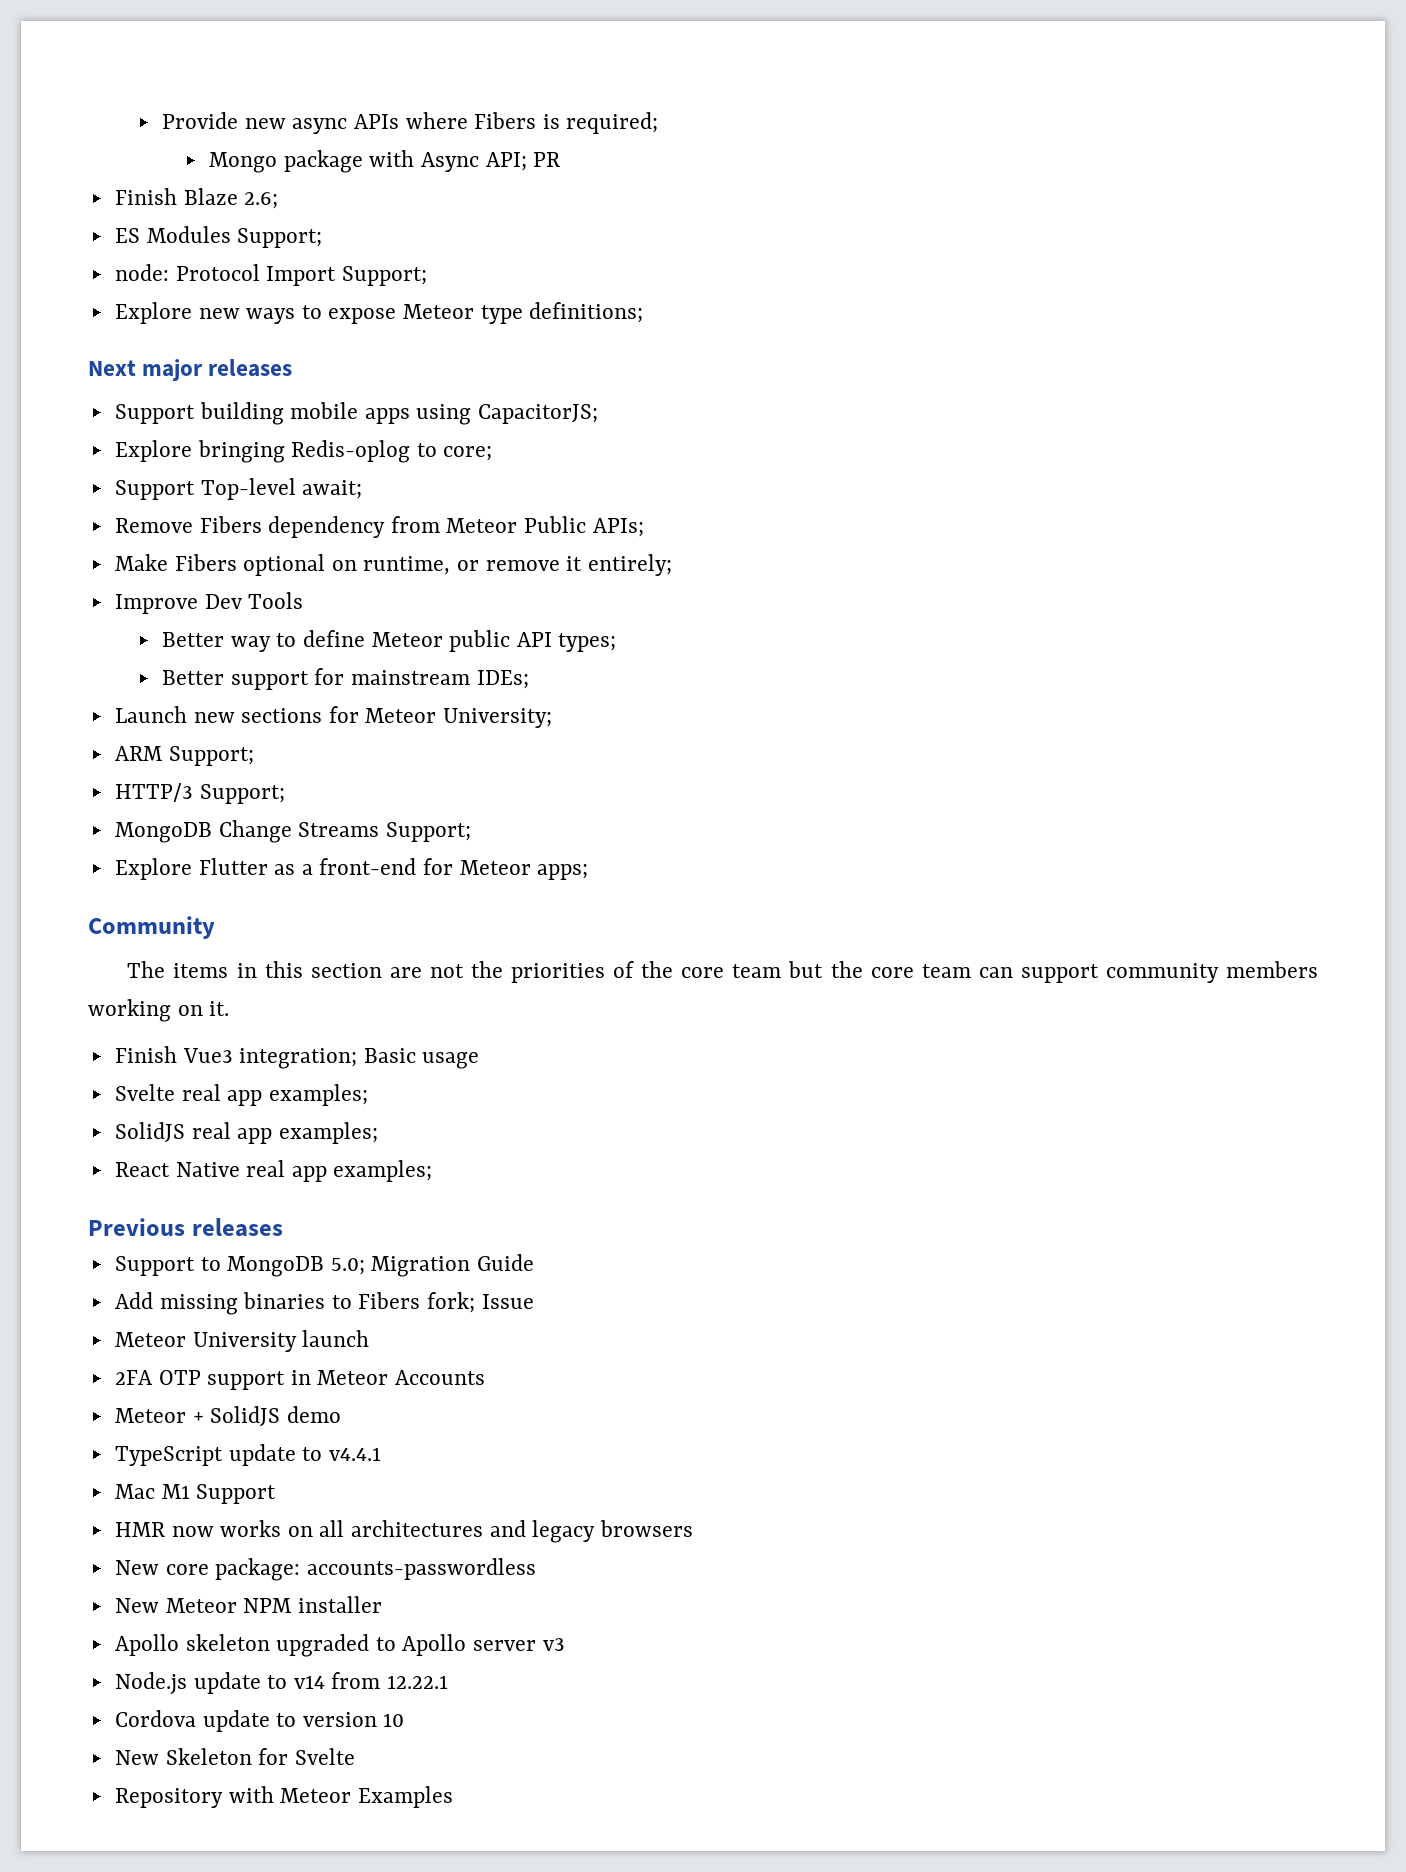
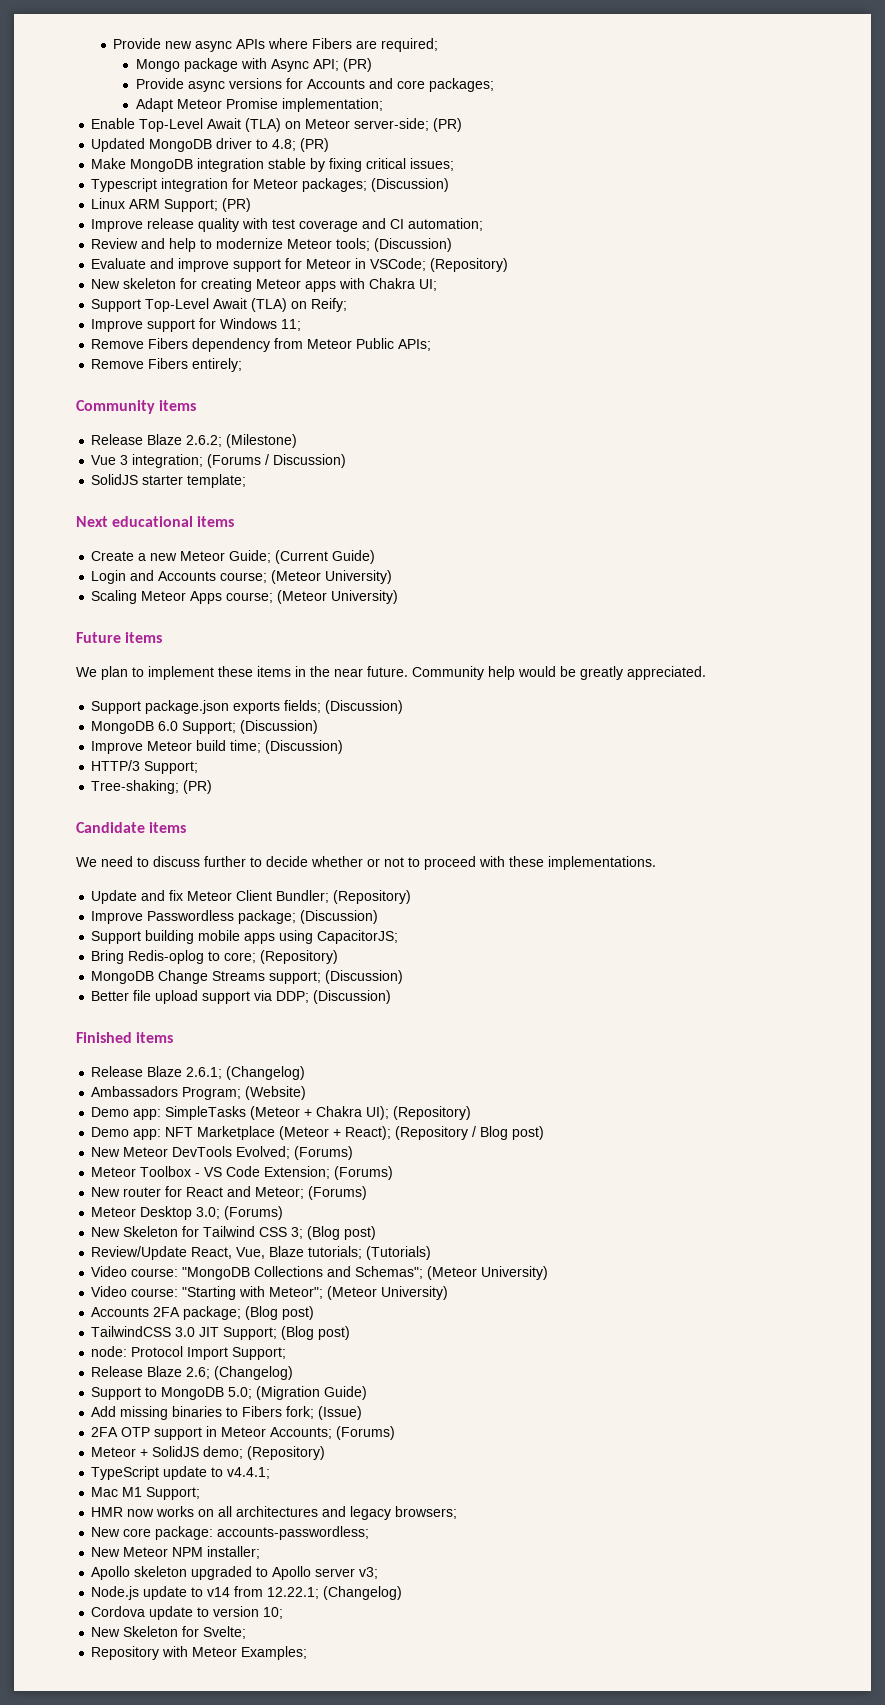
[542,114,560,129] is -> [356,40,378,49] are
[533,152,561,167] [114,188,279,209] [114,226,323,248] [114,264,427,286] [114,302,644,324] [88,359,293,381] [114,402,599,425] [114,440,493,463] [114,478,363,500] PR // Finish Blaze 2.6; // ES Modules Support; // node: Protocol Import Support; // Explore new ways to expose Meteor type definitions; // Next major releases // Support building mobile apps using CapacitorJS; // Explore bringing Redis-oplog to core; // Support Top-level await; -> [342,58,372,72] [135,78,494,92] [135,98,383,112] [91,118,463,132] [91,138,330,152] [91,158,455,172] [91,178,450,192] [91,198,252,212] [91,218,484,232] [91,238,453,252] [91,258,509,272] [91,278,438,292] [91,298,348,312] [91,318,302,332] (PR) // Provide async versions for Accounts and core packages; // Adapt Meteor Promise implementation; // Enable Top-Level Await (TLA) on Meteor server-side; (PR) // Updated MongoDB driver to 4.8; (PR) // Make MongoDB integration stable by fixing critical issues; // Typescript integration for Meteor packages; (Discussion) // Linux ARM Support; (PR) // Improve release quality with test coverage and CI automation; // Review and help to modernize Meteor tools; (Discussion) // Evaluate and improve support for Meteor in VSCode; (Repository) // New skeleton for creating Meteor apps with Chakra UI; // Support Top-Level Await (TLA) on Reify; // Improve support for Windows 11;
[114,554,672,576] [114,592,304,614] [162,630,617,652] [162,668,529,690] [114,706,553,728] [114,746,254,766] [114,783,285,804] [114,820,471,843] [114,858,589,880] [88,916,215,939] [127,961,1319,983] [88,999,230,1022] [114,1046,480,1069] [114,1084,368,1106] [114,1122,378,1144] [114,1160,433,1182] [88,1218,283,1237] Make Fibers optional on runtime, or remove it entirely; // Improve Dev Tools // Better way to define Meteor public API types; // Better support for mainstream IDEs; // Launch new sections for Meteor University; // ARM Support; // HTTP/3 Support; // MongoDB Change Streams Support; // Explore Flutter as a front-end for Meteor apps; // Community // The items in this section are not the priorities of the core team but the core team can support community members working on it. // Finish Vue3 integration; Basic usage // Svelte real app examples; // SolidJS real app examples; // React Native real app examples; // Previous releases -> [91,358,243,372] [76,400,197,414] [91,434,298,448] [91,454,347,468] [91,474,247,488] [76,516,235,527] [91,550,376,564] [91,570,393,584] [91,590,399,604] [76,632,163,643] [76,666,706,680] [91,700,404,714] [91,720,319,734] [91,740,344,754] [91,760,199,774] [91,780,213,794] [76,822,187,833] [76,856,656,870] [91,890,412,904] [91,910,379,924] [91,930,399,944] [91,950,339,964] [91,970,404,984] [91,990,392,1004] [76,1032,174,1043] [91,1066,306,1080] [91,1086,307,1100] [91,1106,472,1120] [91,1126,545,1140] [91,1146,354,1160] [91,1166,394,1180] [91,1186,368,1200] [91,1206,284,1220] [91,1226,377,1240] [91,1246,432,1260] [91,1266,549,1280] [91,1286,449,1300] [91,1306,315,1320] [91,1326,351,1340] [91,1346,287,1360] [91,1366,294,1380] Remove Fibers entirely; // Community items // Release Blaze 2.6.2; (Milestone) // Vue 3 integration; (Forums / Discussion) // SolidJS starter template; // Next educational items // Create a new Meteor Guide; (Current Guide) // Login and Accounts course; (Meteor University) // Scaling Meteor Apps course; (Meteor University) // Future items // We plan to implement these items in the near future. Community help would be greatly appreciated. // Support package.json exports fields; (Discussion) // MongoDB 6.0 Support; (Discussion) // Improve Meteor build time; (Discussion) // HTTP/3 Support; // Tree-shaking; (PR) // Candidate items // We need to discuss further to decide whether or not to proceed with these implementations. // Update and fix Meteor Client Bundler; (Repository) // Improve Passwordless package; (Discussion) // Support building mobile apps using CapacitorJS; // Bring Redis-oplog to core; (Repository) // MongoDB Change Streams support; (Discussion) // Better file upload support via DDP; (Discussion) // Finished items // Release Blaze 2.6.1; (Changelog) // Ambassadors Program; (Website) // Demo app: SimpleTasks (Meteor + Chakra UI); (Repository) // Demo app: NFT Marketplace (Meteor + React); (Repository / Blog post) // New Meteor DevTools Evolved; (Forums) // Meteor Toolbox - VS Code Extension; (Forums) // New router for React and Meteor; (Forums) // Meteor Desktop 3.0; (Forums) // New Skeleton for Tailwind CSS 3; (Blog post) // Review/Update React, Vue, Blaze tutorials; (Tutorials) // Video course: "MongoDB Collections and Schemas"; (Meteor University) // Video course: "Starting with Meteor"; (Meteor University) // Accounts 2FA package; (Blog post) // TailwindCSS 3.0 JIT Support; (Blog post) // node: Protocol Import Support; // Release Blaze 2.6; (Changelog)
[371,1254,535,1277] Migration Guide -> [256,1386,368,1400] (Migration Guide)
[481,1294,534,1309] [114,1330,370,1352] Issue // Meteor University launch -> [318,1406,363,1420] (Issue)
[395,1370,486,1385] Accounts -> [270,1426,396,1440] Accounts; (Forums)
[286,1406,341,1423] demo -> [203,1446,326,1460] demo; (Repository)
[328,1447,381,1461] v4.4.1 -> [227,1467,271,1479] v4.4.1;
[196,1484,277,1504] Support -> [146,1487,201,1500] Support;
[599,1520,693,1537] browsers -> [395,1506,458,1519] browsers;
[306,1558,536,1580] accounts-passwordless -> [217,1526,370,1540] accounts-passwordless;
[297,1596,382,1613] installer -> [207,1546,261,1559] installer;
[542,1638,565,1651] v3 -> [359,1567,379,1579] v3;
[387,1675,449,1689] 12.22.1 -> [267,1586,403,1600] 12.22.1; (Changelog)
[383,1713,405,1727] [114,1748,355,1765] 10 // New Skeleton for Svelte -> [263,1607,284,1619] [91,1626,247,1639] 10; // New Skeleton for Svelte;
[357,1786,453,1808] Examples -> [241,1646,308,1660] Examples;

